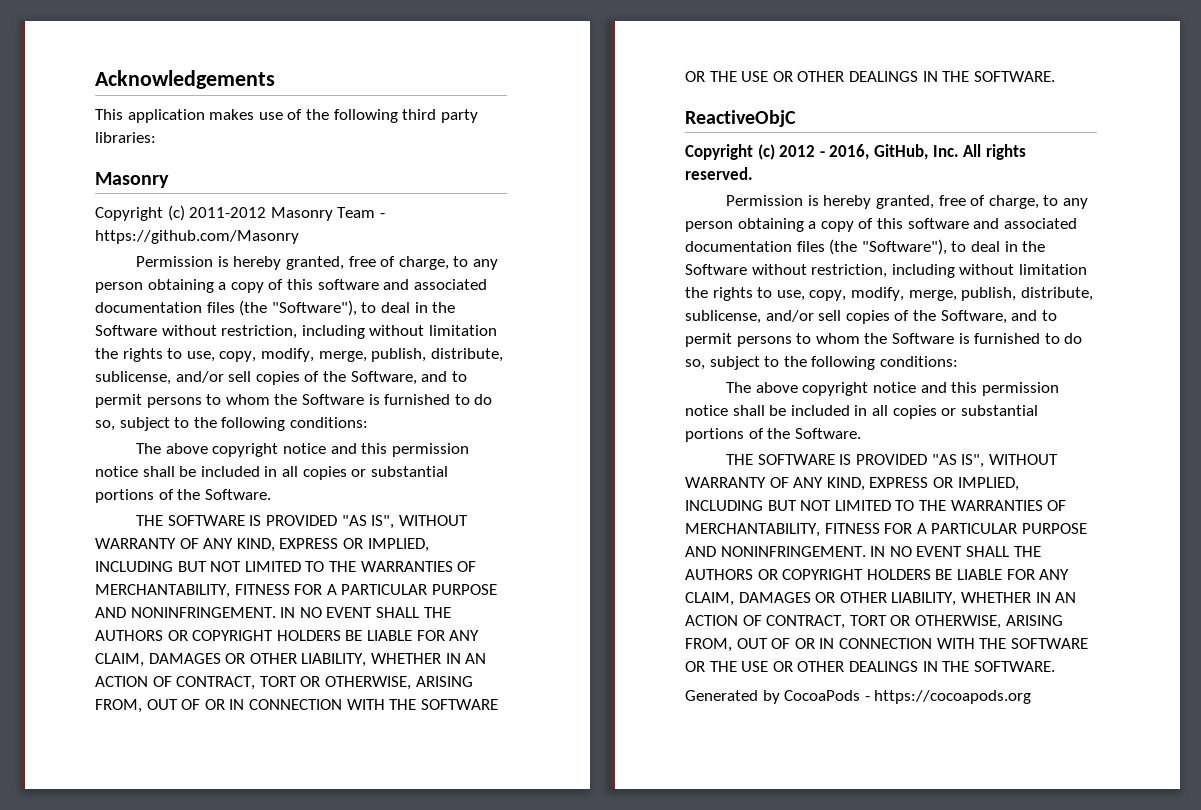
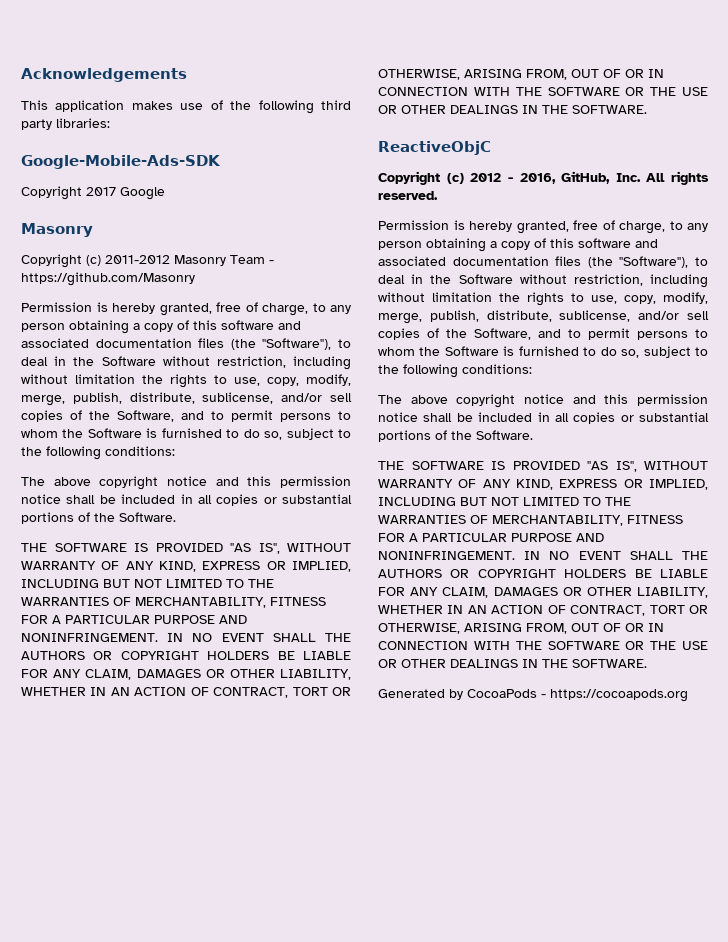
(156, 137) none -> [21,155,221,169] [21,186,165,200] // Google-Mobile-Ads-SDK // Copyright 2017 Google

